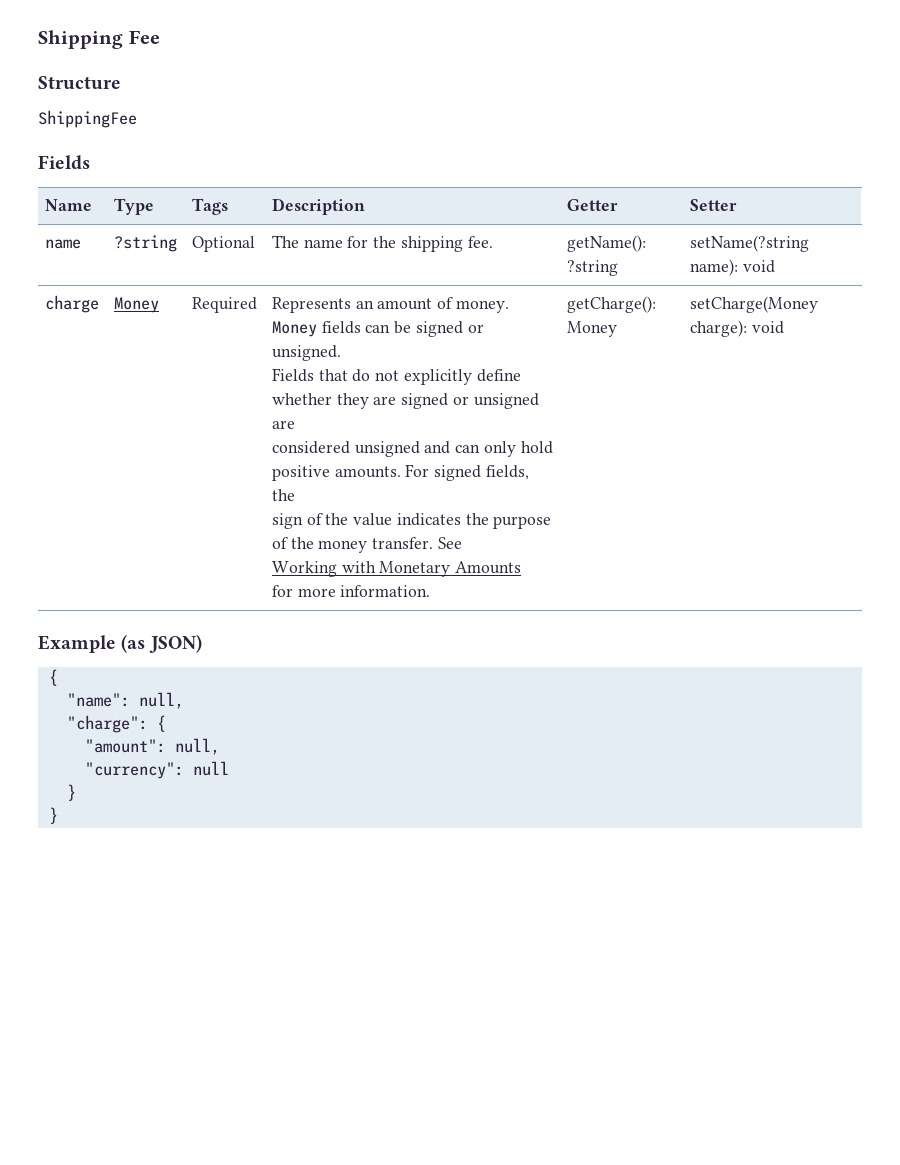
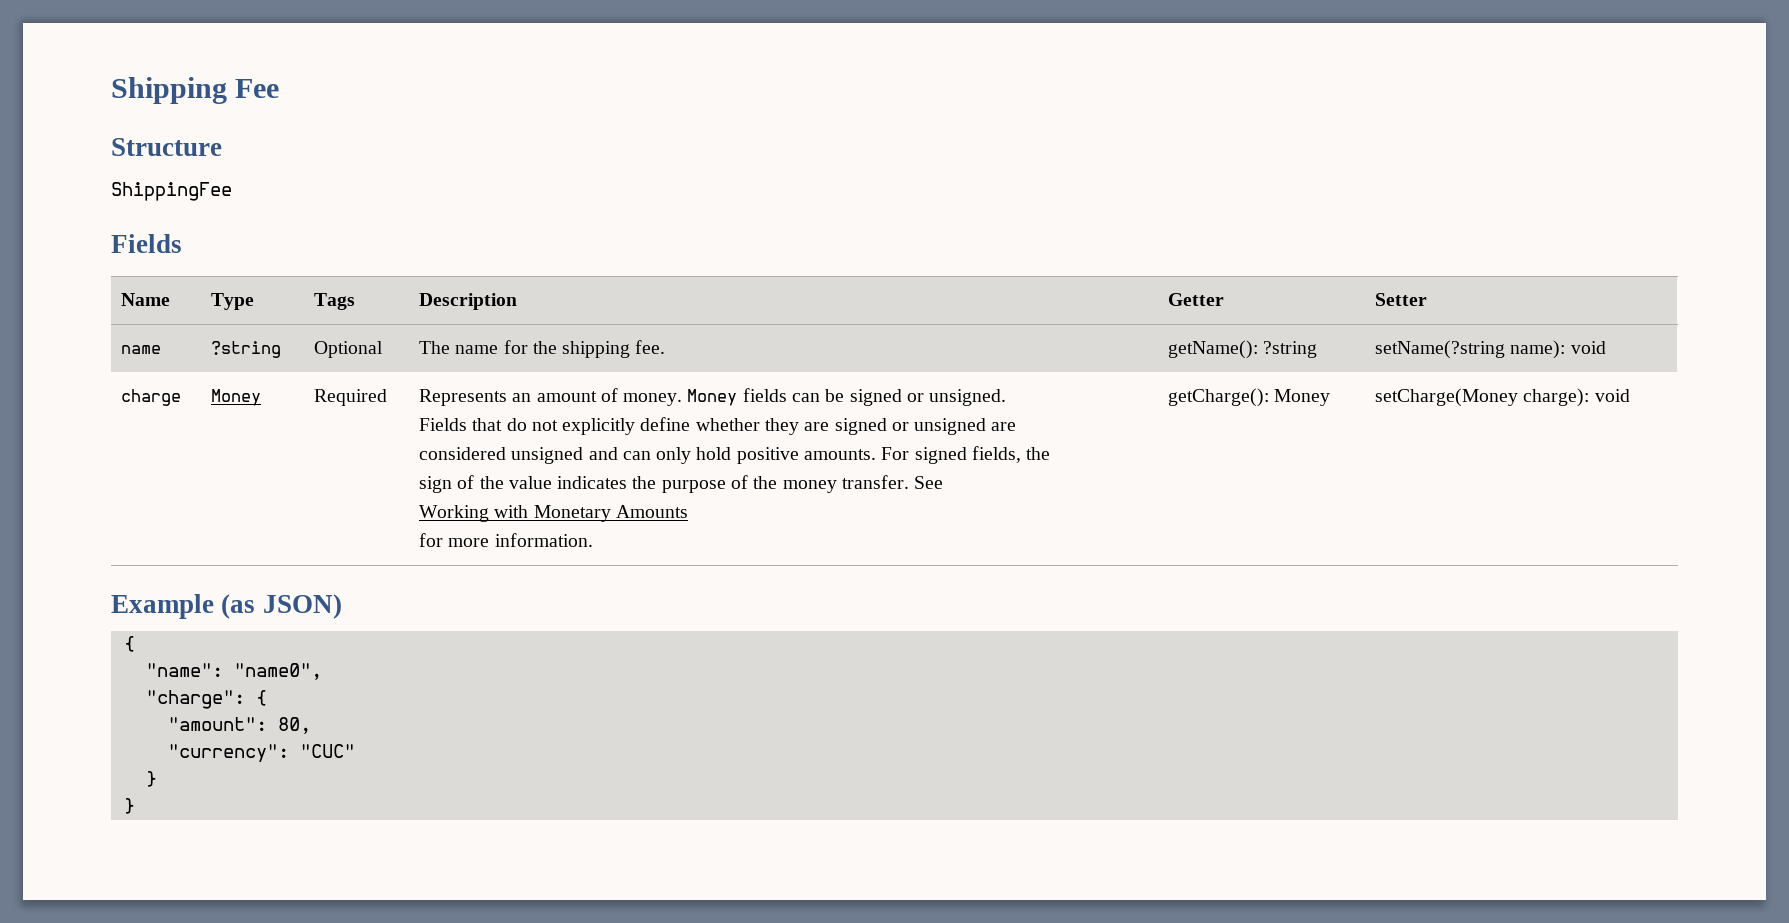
[138,692,184,709] null, -> [233,663,322,680] "name0",
[174,738,220,755] null, -> [277,717,311,734] 80,
[192,761,229,776] null -> [299,744,355,758] "CUC"

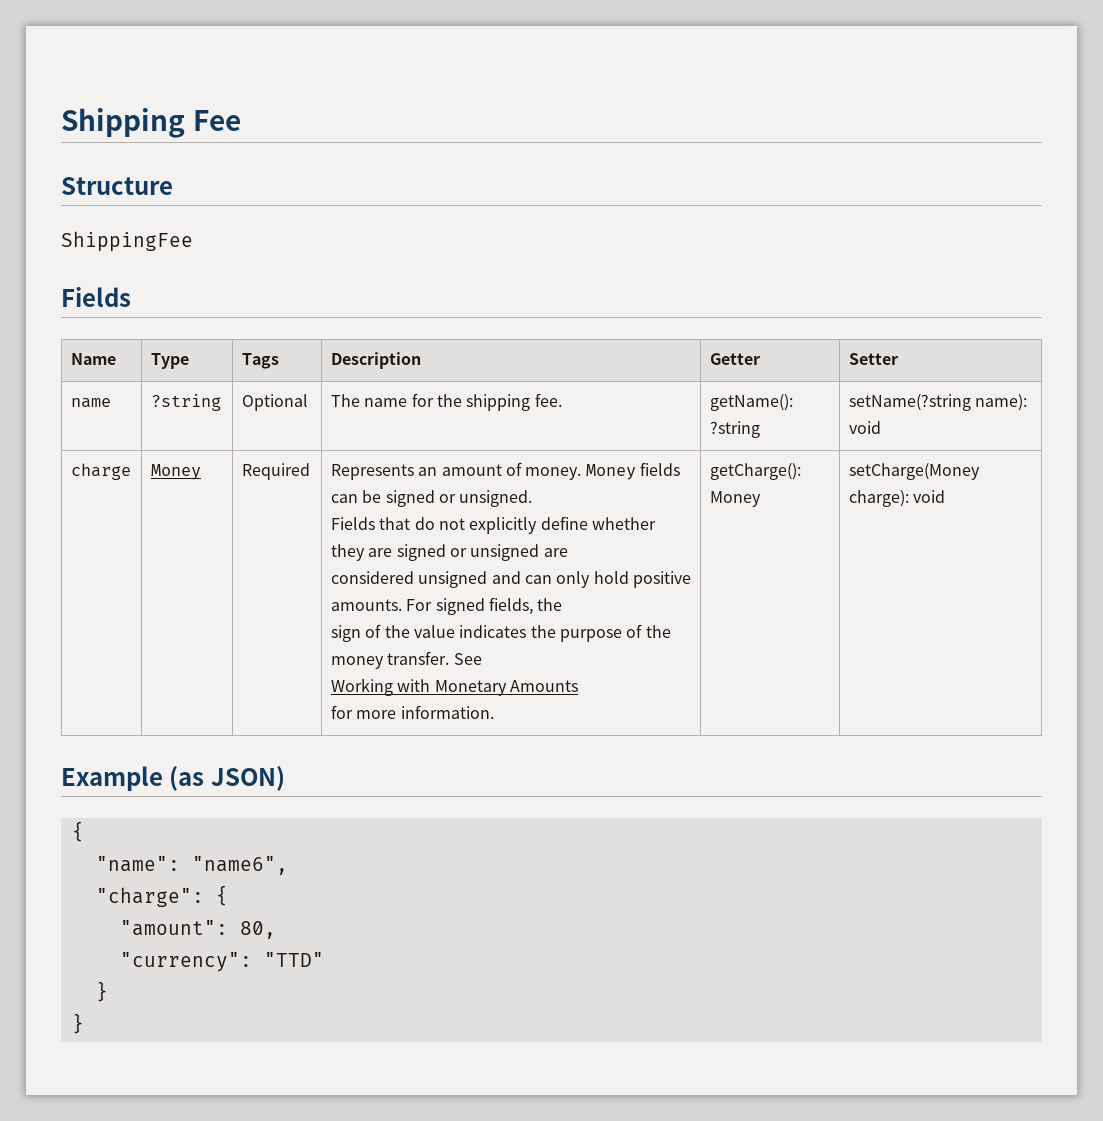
[233,663,322,680] "name0", -> [191,856,288,875] "name6",
[299,744,355,758] "CUC" -> [263,952,324,967] "TTD"

